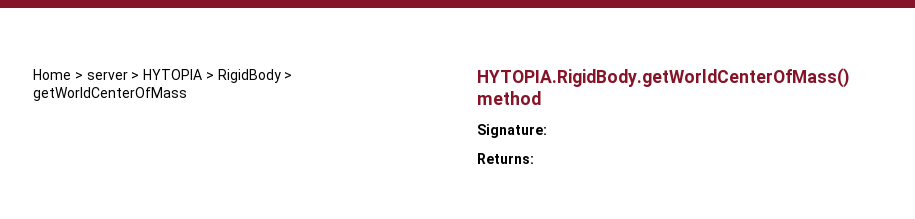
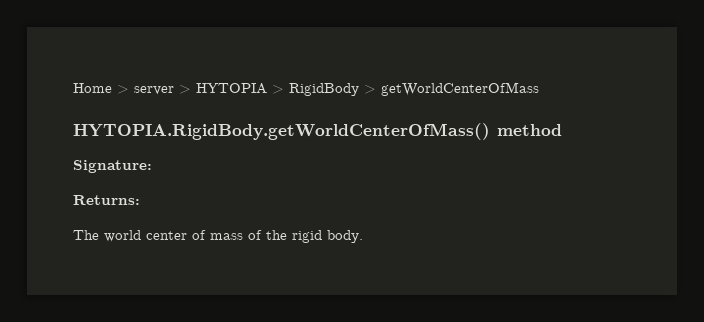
(534, 158) none -> [73,230,363,243] // The world center of mass of the rigid body.

